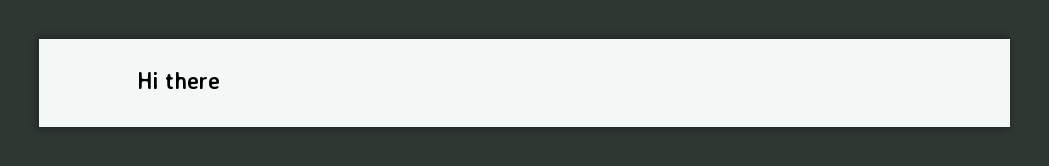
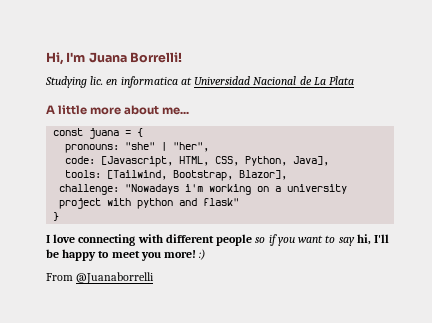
[137,72,220,89] Hi there -> [46,52,183,65] [45,76,355,88] [46,105,190,115] [53,128,144,139] [65,142,210,153] [65,156,330,167] [65,170,288,181] [59,184,348,195] [59,198,240,209] [53,212,60,221] [46,234,390,246] [46,249,206,261] [46,272,155,284] Hi, I'm Juana Borrelli! // Studying lic. en informatica at Universidad Nacional de La Plata // A little more about me... // const juana = { // pronouns: "she" | "her", // code: [Javascript, HTML, CSS, Python, Java], // tools: [Tailwind, Bootstrap, Blazor], // challenge: "Nowadays i'm working on a university project with python and flask" // } // I love connecting with different people so if you want to say hi, I'll be happy to meet you more! :) // From @Juanaborrelli

